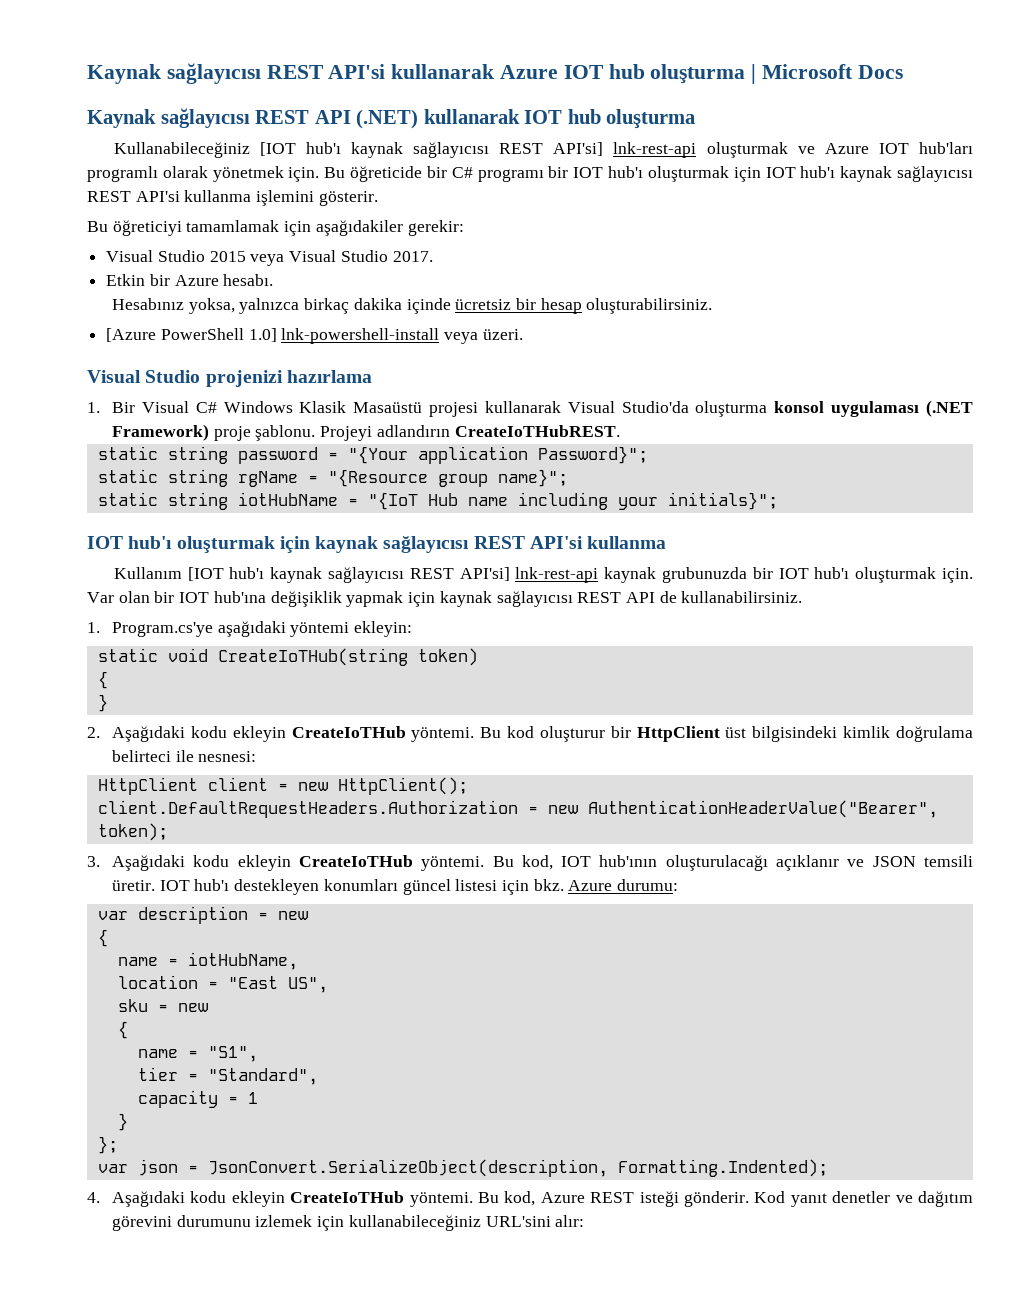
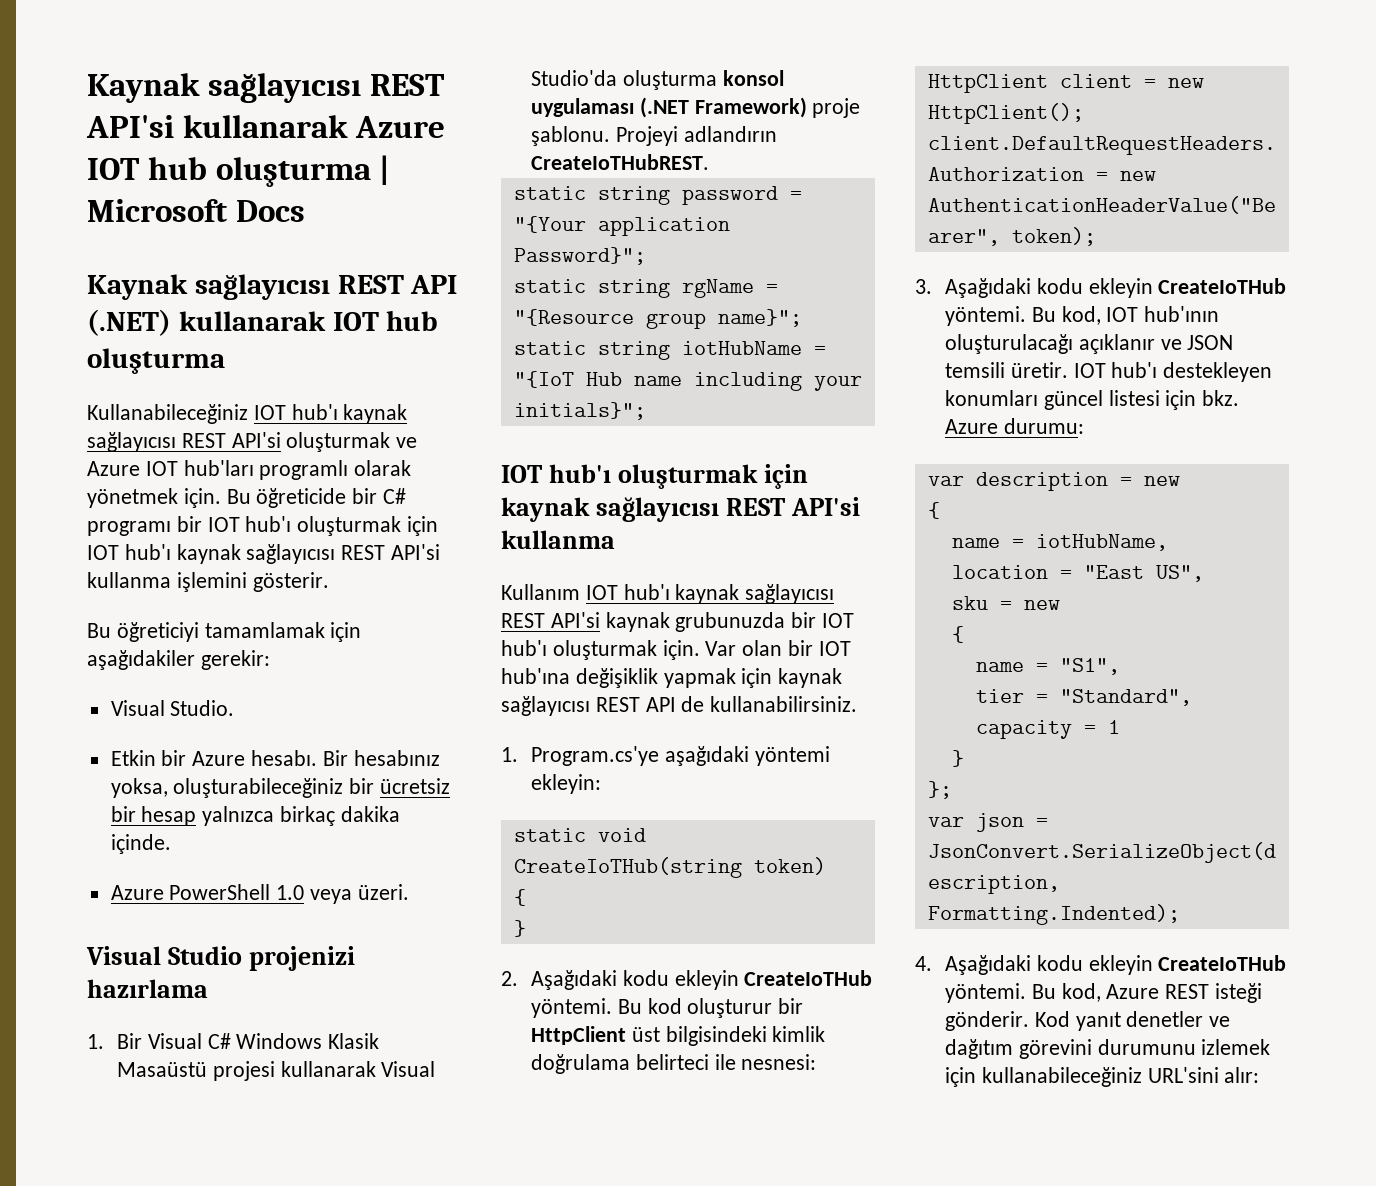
[259,142,697,158] [IOT hub'ı kaynak sağlayıcısı REST API'si] lnk-rest-api -> [253,404,408,424] [87,432,281,452] IOT hub'ı kaynak sağlayıcısı REST API'si
[157,250,433,266] [106,274,274,286] [111,298,713,314] [106,328,440,344] Studio 2015 veya Visual Studio 2017. // Etkin bir Azure hesabı. // Hesabınız yoksa, yalnızca birkaç dakika içinde ücretsiz bir hesap oluşturabilirsiniz. // [Azure PowerShell 1.0] lnk-powershell-install -> [170,700,235,716] [110,750,440,766] [110,778,451,798] [110,806,400,826] [110,834,171,854] [110,884,305,900] Studio. // Etkin bir Azure hesabı. Bir hesabınız yoksa, oluşturabileceğiniz bir ücretsiz bir hesap yalnızca birkaç dakika içinde. // Azure PowerShell 1.0
[187,567,599,583] [IOT hub'ı kaynak sağlayıcısı REST API'si] lnk-rest-api -> [585,584,835,604] [501,612,600,628] IOT hub'ı kaynak sağlayıcısı REST API'si

